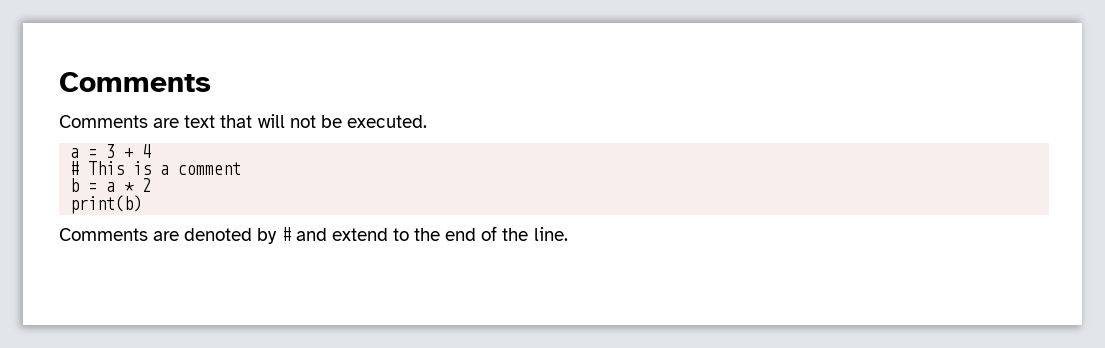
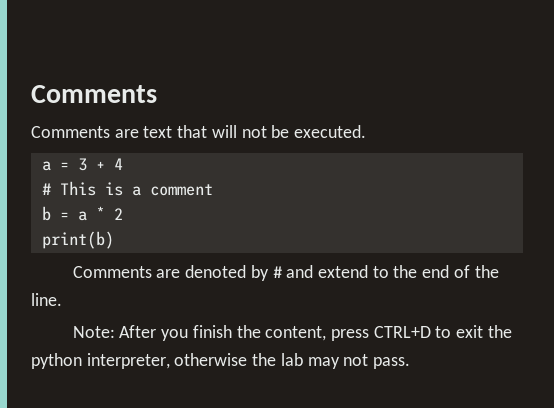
(568, 234) none -> [72,325,512,341] [31,353,411,369] // Note: After you finish the content, press CTRL+D to exit the python interpreter, otherwise the lab may not pass.

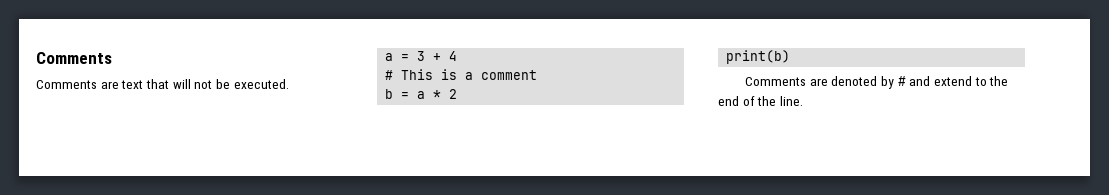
[72,325,512,341] [31,353,411,369] // Note: After you finish the content, press CTRL+D to exit the python interpreter, otherwise the lab may not pass. -> (803, 101) none

